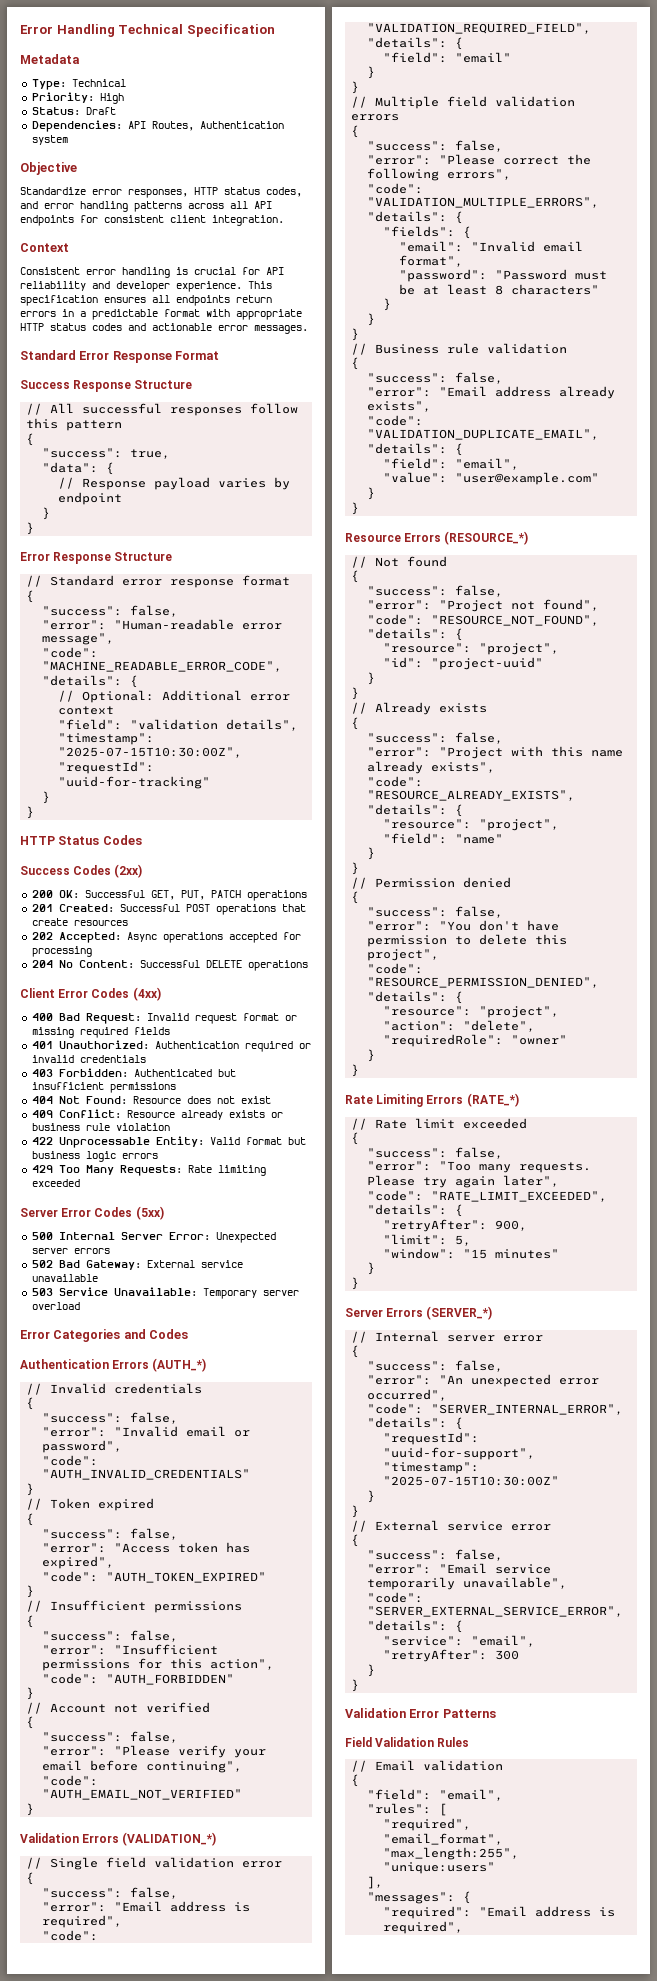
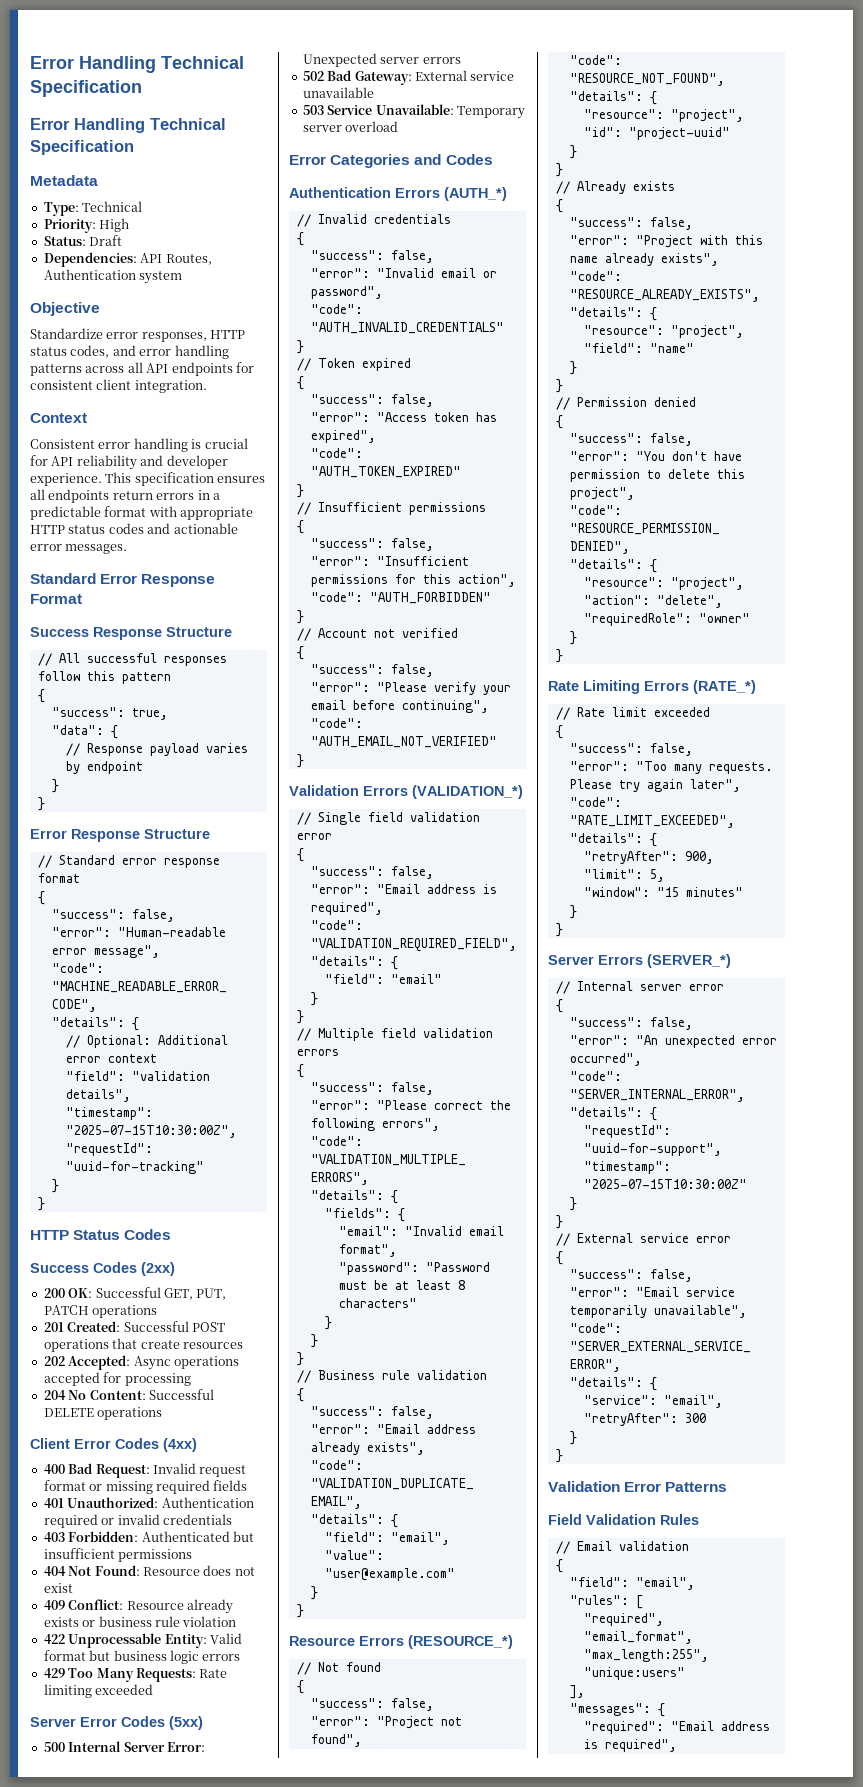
[20,24,275,37] Error Handling Technical Specification -> [30,56,244,73] [30,80,142,97] [30,118,226,133] [30,140,134,155] Error Handling Technical Specification // Error Handling Technical Specification

